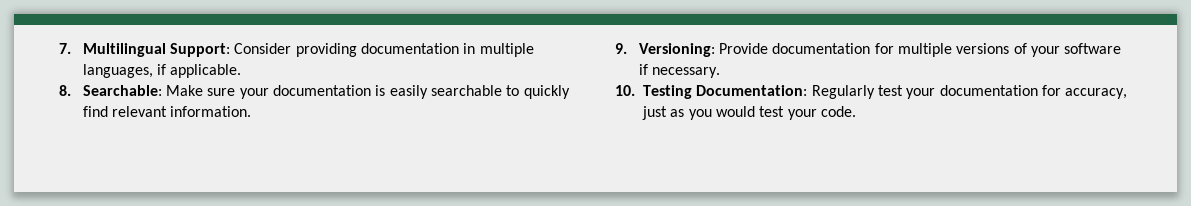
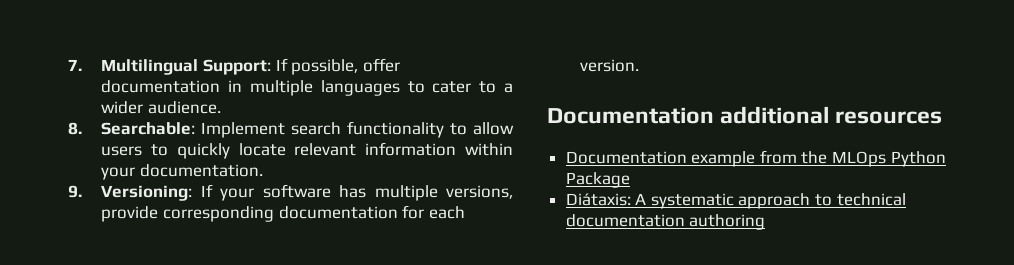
[234,43,534,57] [82,64,242,78] [59,85,570,99] [82,106,252,117] [615,43,1122,57] [638,64,721,78] [615,85,1128,99] [642,106,856,120] Consider providing documentation in multiple languages, if applicable. // 8. Searchable: Make sure your documentation is easily searchable to quickly find relevant information. // 9. Versioning: Provide documentation for multiple versions of your software if necessary. // 10. Testing Documentation: Regularly test your documentation for accuracy, just as you would test your code. -> [275,58,400,75] [101,80,513,96] [101,101,221,114] [68,121,514,138] [101,142,513,159] [101,164,263,180] [68,184,513,201] [101,205,465,222] [580,59,640,72] [547,106,943,124] [565,150,946,167] [565,172,630,188] [565,193,906,209] [565,214,766,230] If possible, offer documentation in multiple languages to cater to a wider audience. // 8. Searchable: Implement search functionality to allow users to quickly locate relevant information within your documentation. // 9. Versioning: If your software has multiple versions, provide corresponding documentation for each version. // Documentation additional resources // Documentation example from the MLOps Python Package // Diátaxis: A systematic approach to technical documentation authoring

